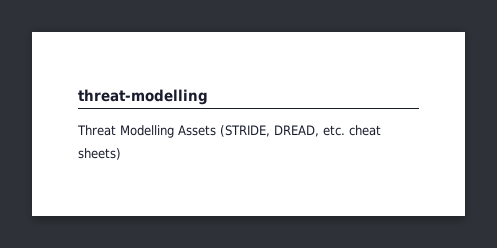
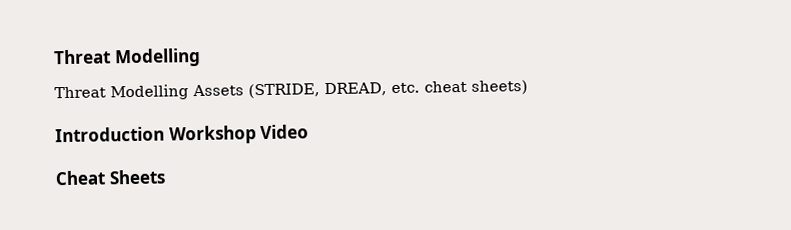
[78,89,208,105] threat-modelling -> [53,47,201,68] Threat Modelling
(121, 154) none -> [55,124,310,145] [55,169,166,186] // Introduction Workshop Video // Cheat Sheets

